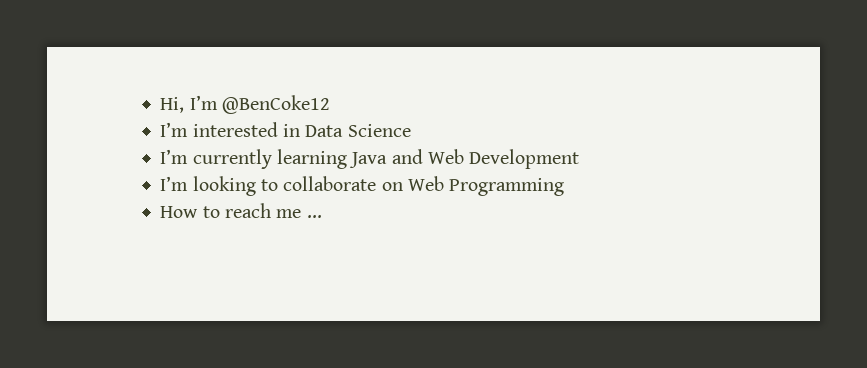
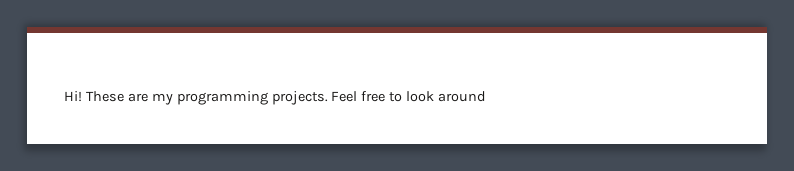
[160,95,330,114] [160,122,411,137] [160,149,580,169] [160,176,565,196] [160,203,322,218] Hi, I’m @BenCoke12 // I’m interested in Data Science // I’m currently learning Java and Web Development // I’m looking to collaborate on Web Programming // How to reach me ... -> [64,91,487,105] Hi! These are my programming projects. Feel free to look around

